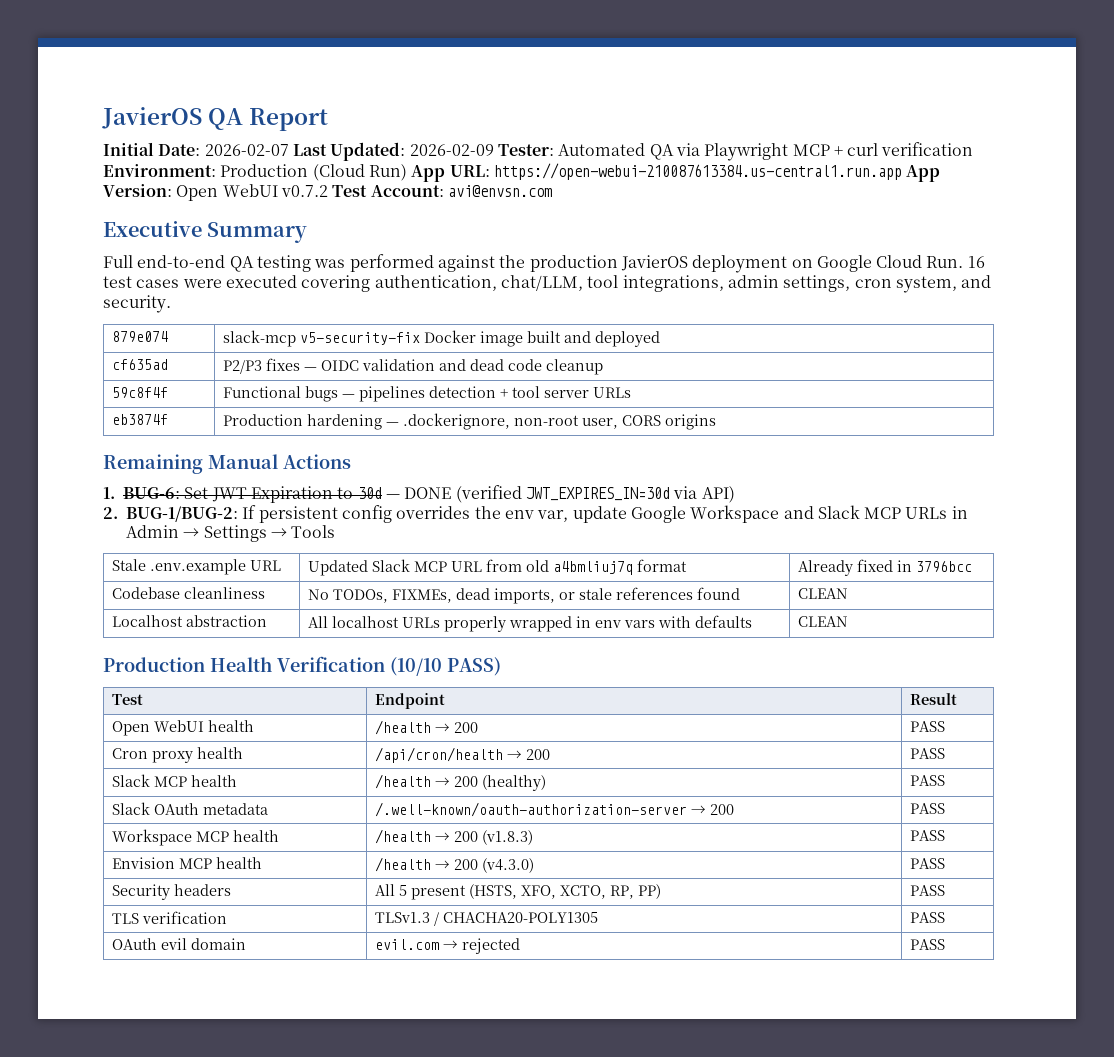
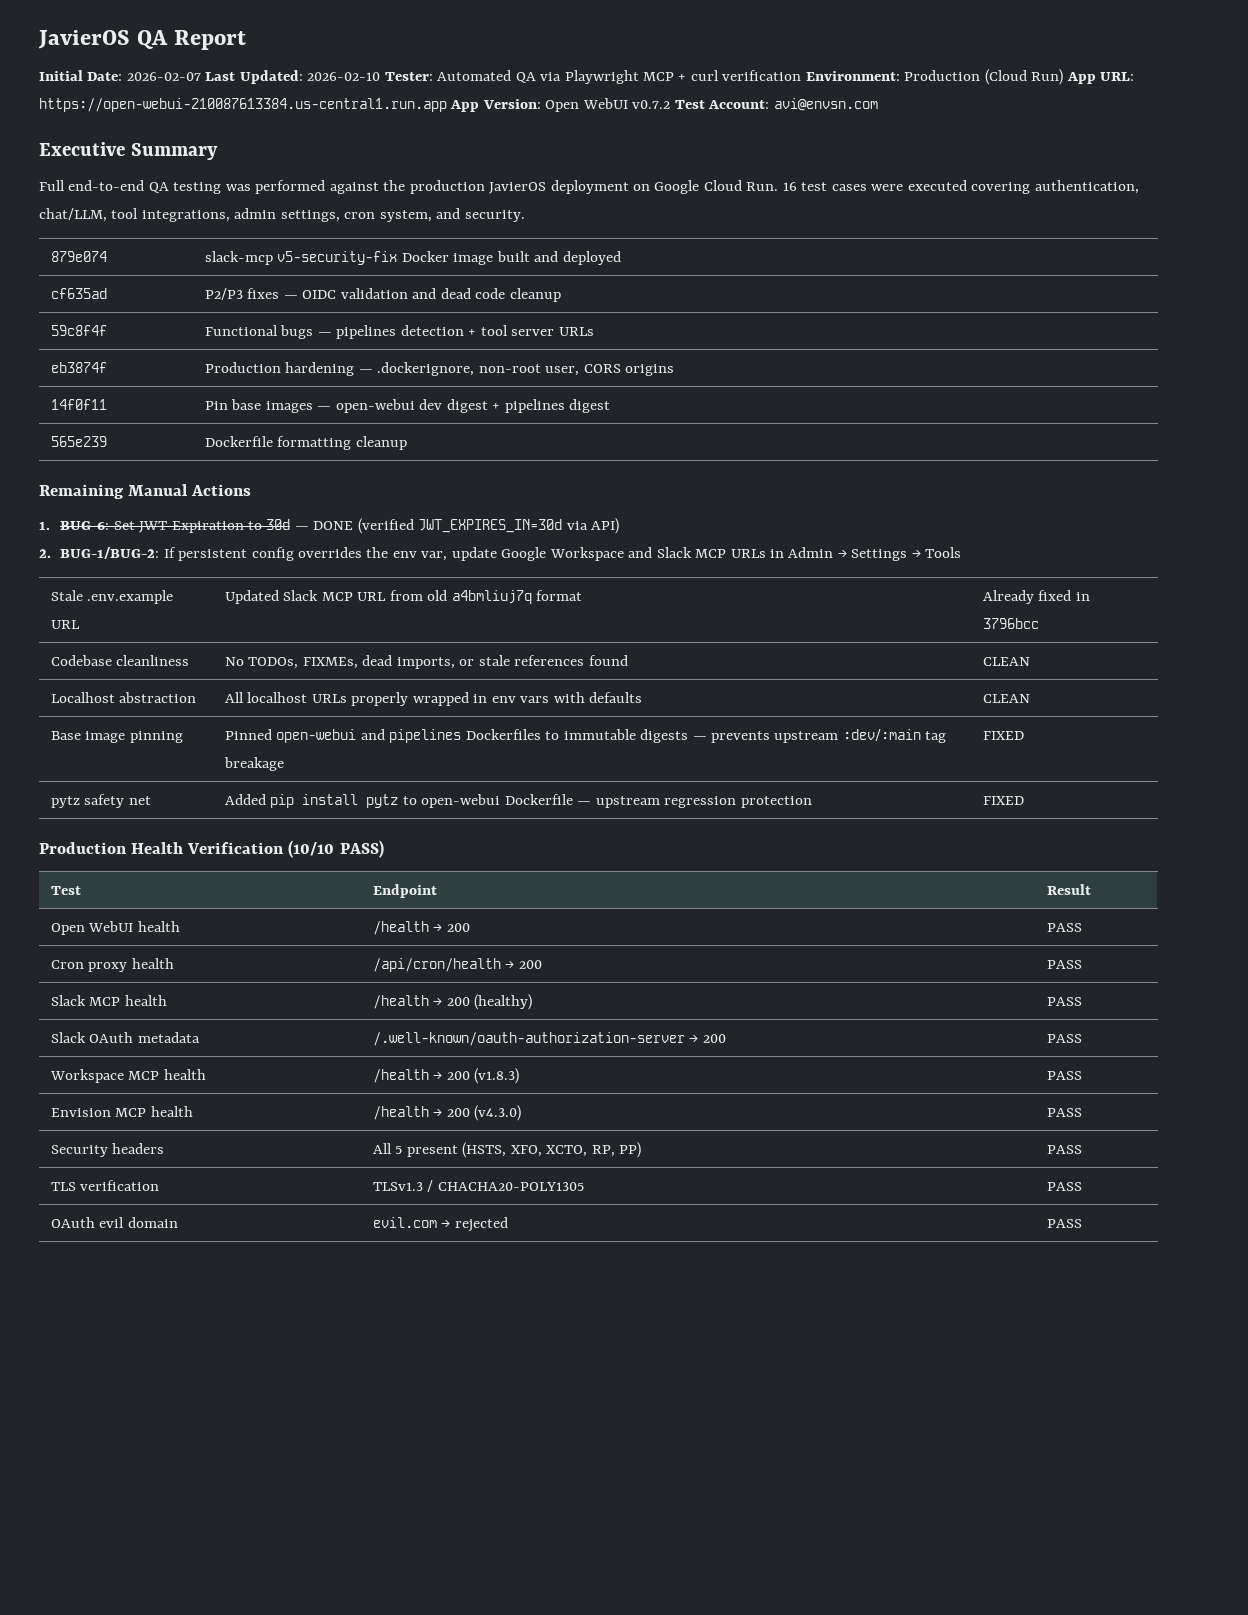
[409,144,494,156] 2026-02-09 -> [307,72,381,81] 2026-02-10
(716, 422) none -> [50,399,107,410] [204,399,611,413] [50,436,107,447] [204,436,407,450] // 14f0f11 | Pin base images — open-webui dev digest + pipelines digest // 565e239 | Dockerfile formatting cleanup
(848, 621) none -> [50,731,183,743] [224,729,947,743] [223,757,284,771] [982,731,1024,740] [50,794,151,808] [224,794,812,808] [982,796,1024,805] // Base image pinning | Pinned open-webui and pipelines Dockerfiles to immutable digests — prevents upstream :dev/:main tag breakage | FIXED // pytz safety net | Added pip install pytz to open-webui Dockerfile — upstream regression protection | FIXED

